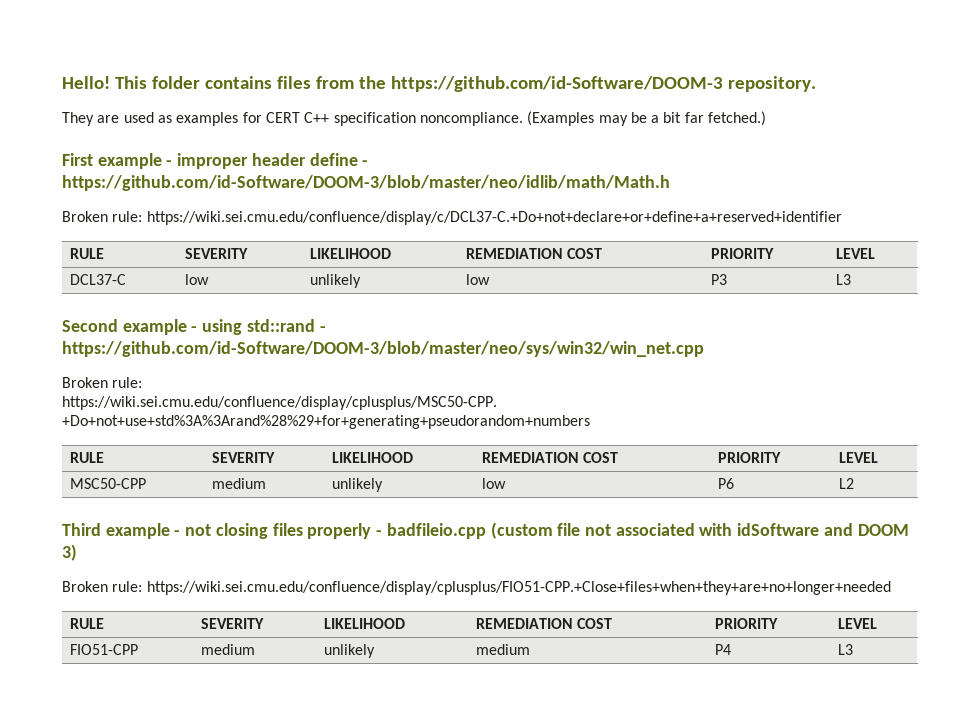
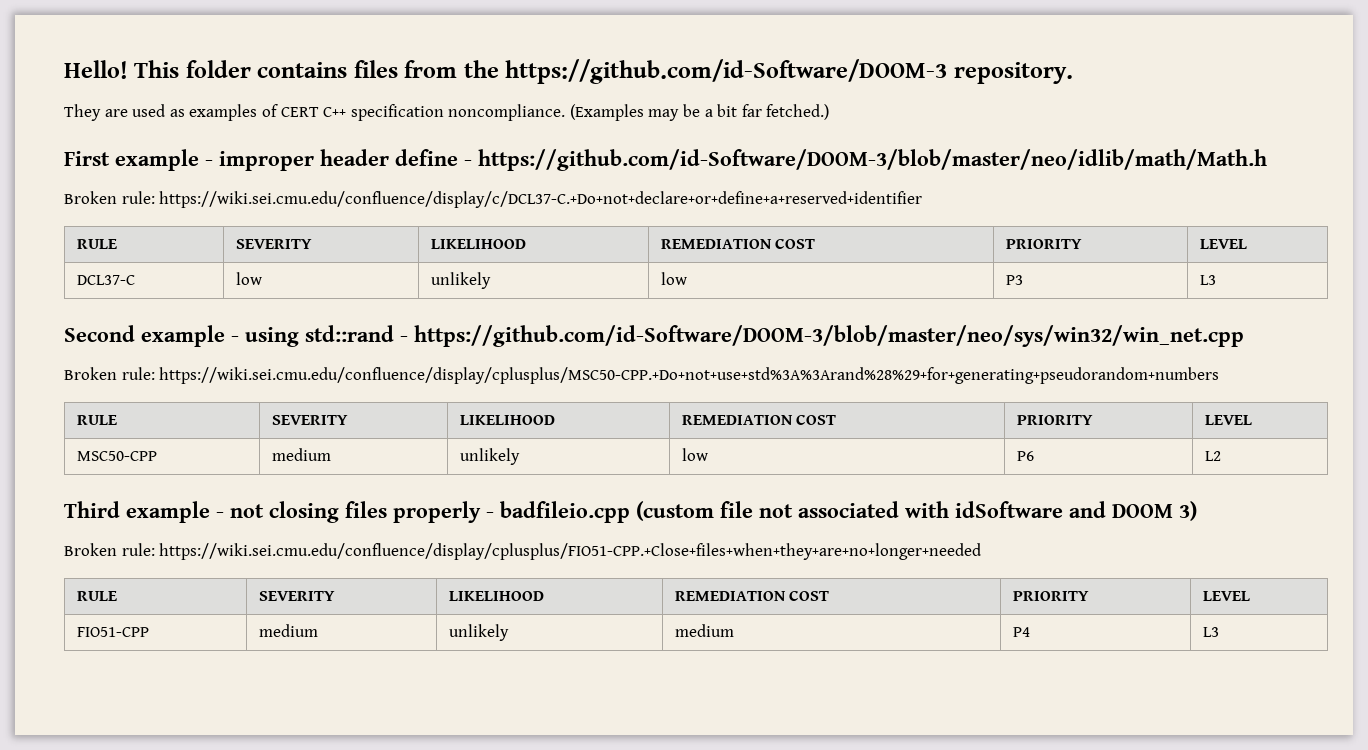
[242,112,262,123] for -> [261,104,278,117] of

